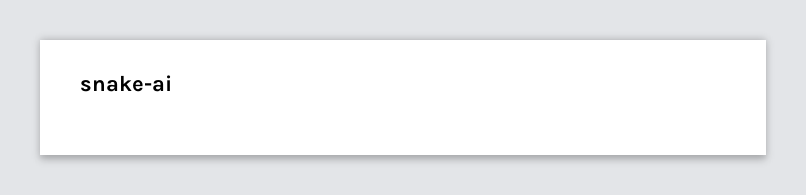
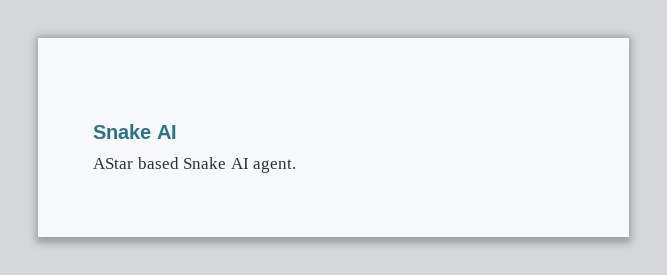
[80,75,172,92] snake-ai -> [93,124,177,139] [93,157,297,173] Snake AI // AStar based Snake AI agent.

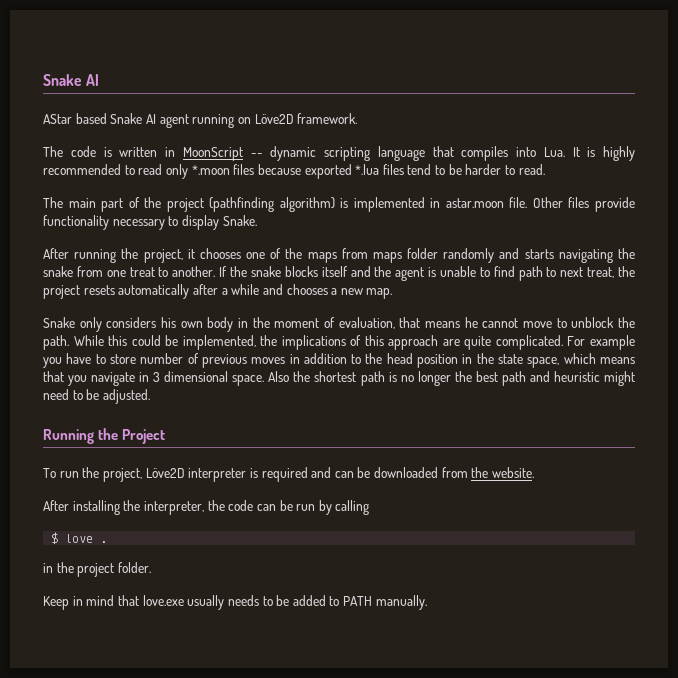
[253,159,297,173] agent. -> [159,113,358,128] [43,146,635,161] [43,164,545,179] [43,197,636,212] [43,215,257,230] [43,248,635,263] [43,266,636,281] [43,284,393,299] [43,317,635,332] [43,335,635,350] [43,353,635,368] [43,371,635,386] [43,389,150,404] [43,428,166,444] [43,467,535,482] [43,500,370,515] [51,532,108,544] [43,562,151,577] [43,595,427,610] agent running on Löve2D framework. // The code is written in MoonScript -- dynamic scripting language that compiles into Lua. It is highly recommended to read only *.moon files because exported *.lua files tend to be harder to read. // The main part of the project (pathfinding algorithm) is implemented in astar.moon file. Other files provide functionality necessary to display Snake. // After running the project, it chooses one of the maps from maps folder randomly and starts navigating the snake from one treat to another. If the snake blocks itself and the agent is unable to find path to next treat, the project resets automatically after a while and chooses a new map. // Snake only considers his own body in the moment of evaluation, that means he cannot move to unblock the path. While this could be implemented, the implications of this approach are quite complicated. For example you have to store number of previous moves in addition to the head position in the state space, which means that you navigate in 3 dimensional space. Also the shortest path is no longer the best path and heuristic might need to be adjusted. // Running the Project // To run the project, Löve2D interpreter is required and can be downloaded from the website. // After installing the interpreter, the code can be run by calling // $ love . // in the project folder. // Keep in mind that love.exe usually needs to be added to PATH manually.

